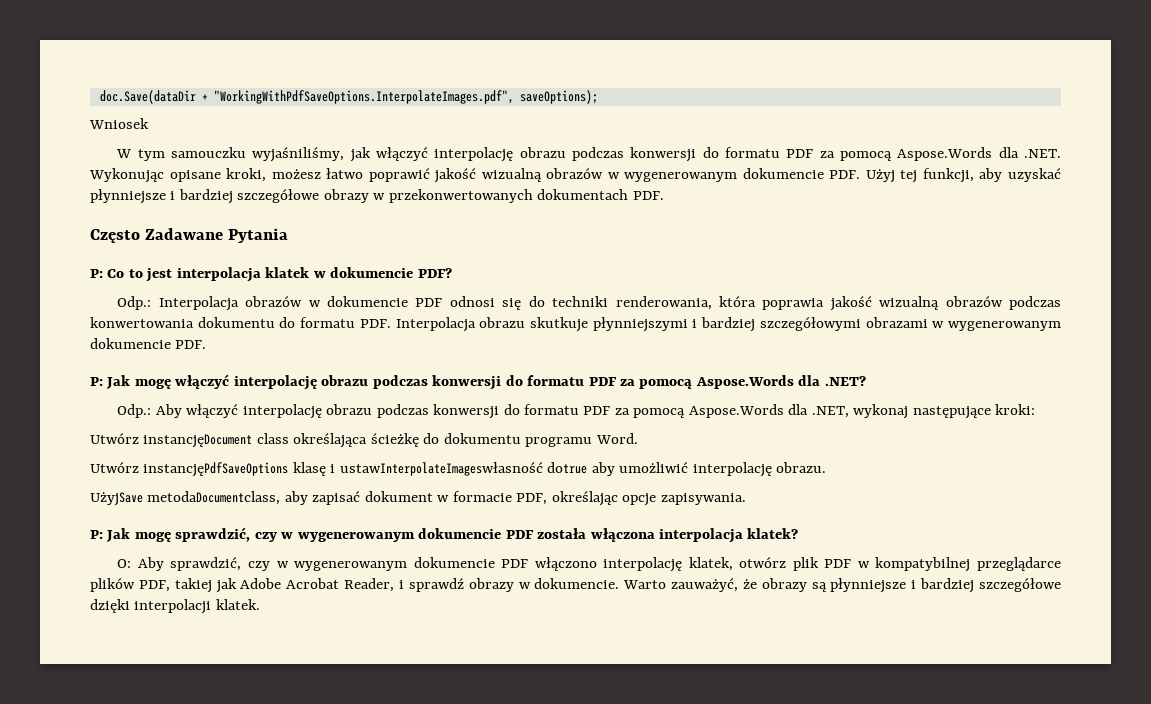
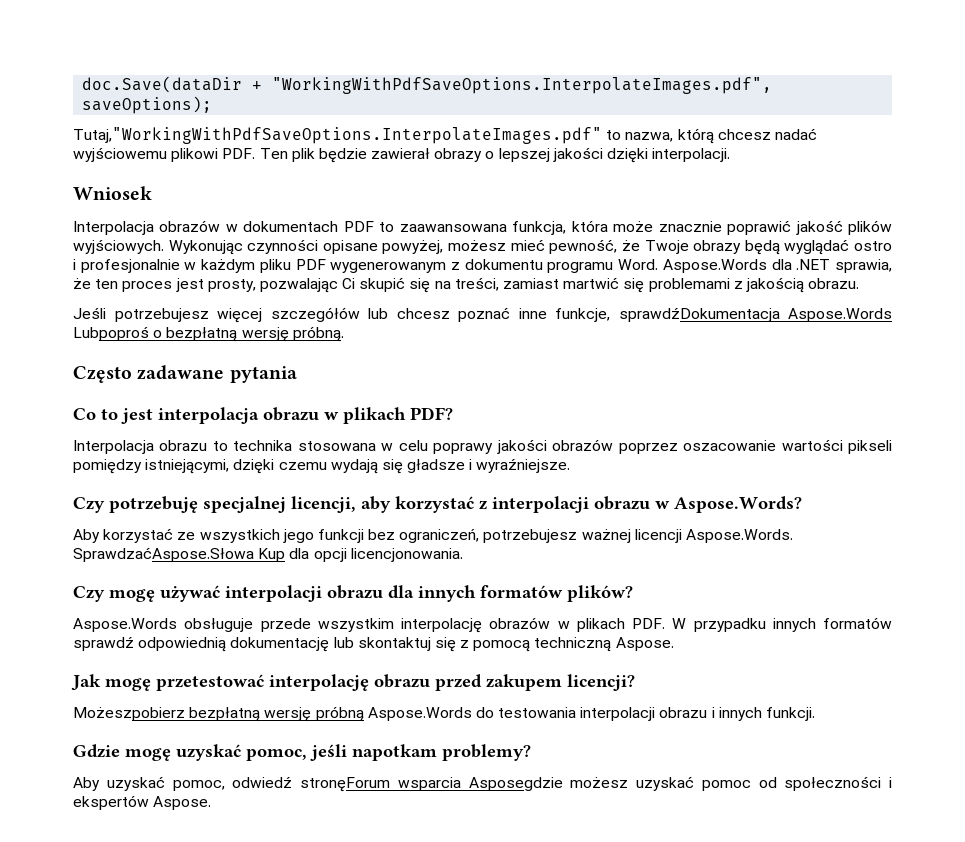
[89,118,149,129] [116,147,1061,162] [89,168,1061,183] [90,189,664,204] [90,228,289,243] [90,267,452,282] [117,296,1061,311] [90,317,1061,332] [90,338,207,349] [90,374,866,390] [117,404,1036,419] [90,433,638,448] [90,462,827,477] [90,491,746,506] [90,527,799,543] [117,557,1061,572] [90,578,1062,593] [90,599,260,614] Wniosek // W tym samouczku wyjaśniliśmy, jak włączyć interpolację obrazu podczas konwersji do formatu PDF za pomocą Aspose.Words dla .NET. Wykonując opisane kroki, możesz łatwo poprawić jakość wizualną obrazów w wygenerowanym dokumencie PDF. Użyj tej funkcji, aby uzyskać płynniejsze i bardziej szczegółowe obrazy w przekonwertowanych dokumentach PDF. // Często Zadawane Pytania // P: Co to jest interpolacja klatek w dokumencie PDF? // Odp.: Interpolacja obrazów w dokumencie PDF odnosi się do techniki renderowania, która poprawia jakość wizualną obrazów podczas konwertowania dokumentu do formatu PDF. Interpolacja obrazu skutkuje płynniejszymi i bardziej szczegółowymi obrazami w wygenerowanym dokumencie PDF. // P: Jak mogę włączyć interpolację obrazu podczas konwersji do formatu PDF za pomocą Aspose.Words dla .NET? // Odp.: Aby włączyć interpolację obrazu podczas konwersji do formatu PDF za pomocą Aspose.Words dla .NET, wykonaj następujące kroki: // Utwórz instancjęDocument class określająca ścieżkę do dokumentu programu Word. // Utwórz instancjęPdfSaveOptions klasę i ustawInterpolateImageswłasność dotrue aby umożliwić interpolację obrazu. // UżyjSave metodaDocumentclass, aby zapisać dokument w formacie PDF, określając opcje zapisywania. // P: Jak mogę sprawdzić, czy w wygenerowanym dokumencie PDF została włączona interpolacja klatek? // O: Aby sprawdzić, czy w wygenerowanym dokumencie PDF włączono interpolację klatek, otwórz plik PDF w kompatybilnej przeglądarce plików PDF, takiej jak Adobe Acrobat Reader, i sprawdź obrazy w dokumencie. Warto zauważyć, że obrazy są płynniejsze i bardziej szczegółowe dzięki interpolacji klatek. -> [73,127,817,144] [73,147,731,163] [73,186,152,200] [73,220,892,235] [73,239,893,255] [73,259,892,273] [73,277,860,293] [73,307,892,323] [73,326,344,342] [73,365,297,383] [73,407,453,424] [73,439,892,454] [73,459,571,474] [73,496,802,513] [73,528,794,543] [73,547,463,562] [73,585,633,602] [73,617,892,633] [73,637,674,652] [71,674,635,691] [73,706,816,722] [73,744,531,761] [73,776,892,792] [73,795,212,810] Tutaj,"WorkingWithPdfSaveOptions.InterpolateImages.pdf" to nazwa, którą chcesz nadać wyjściowemu plikowi PDF. Ten plik będzie zawierał obrazy o lepszej jakości dzięki interpolacji. // Wniosek // Interpolacja obrazów w dokumentach PDF to zaawansowana funkcja, która może znacznie poprawić jakość plików wyjściowych. Wykonując czynności opisane powyżej, możesz mieć pewność, że Twoje obrazy będą wyglądać ostro i profesjonalnie w każdym pliku PDF wygenerowanym z dokumentu programu Word. Aspose.Words dla .NET sprawia, że ten proces jest prosty, pozwalając Ci skupić się na treści, zamiast martwić się problemami z jakością obrazu. // Jeśli potrzebujesz więcej szczegółów lub chcesz poznać inne funkcje, sprawdźDokumentacja Aspose.Words Lubpoproś o bezpłatną wersję próbną. // Często zadawane pytania // Co to jest interpolacja obrazu w plikach PDF? // Interpolacja obrazu to technika stosowana w celu poprawy jakości obrazów poprzez oszacowanie wartości pikseli pomiędzy istniejącymi, dzięki czemu wydają się gładsze i wyraźniejsze. // Czy potrzebuję specjalnej licencji, aby korzystać z interpolacji obrazu w Aspose.Words? // Aby korzystać ze wszystkich jego funkcji bez ograniczeń, potrzebujesz ważnej licencji Aspose.Words. SprawdzaćAspose.Słowa Kup dla opcji licencjonowania. // Czy mogę używać interpolacji obrazu dla innych formatów plików? // Aspose.Words obsługuje przede wszystkim interpolację obrazów w plikach PDF. W przypadku innych formatów sprawdź odpowiednią dokumentację lub skontaktuj się z pomocą techniczną Aspose. // Jak mogę przetestować interpolację obrazu przed zakupem licencji? // Możeszpobierz bezpłatną wersję próbną Aspose.Words do testowania interpolacji obrazu i innych funkcji. // Gdzie mogę uzyskać pomoc, jeśli napotkam problemy? // Aby uzyskać pomoc, odwiedź stronęForum wsparcia Asposegdzie możesz uzyskać pomoc od społeczności i ekspertów Aspose.

